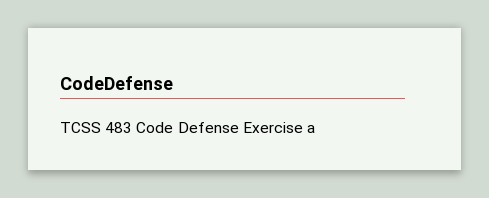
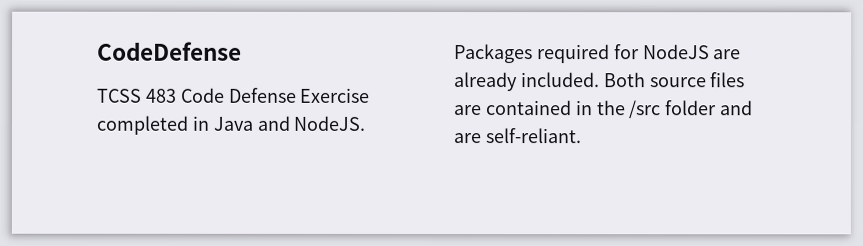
[306,125,315,133] a -> [96,115,367,135] [454,44,742,64] [454,72,746,92] [454,100,754,119] [453,128,581,144] completed in Java and NodeJS. Packages required for NodeJS are already included. Both source files are contained in the /src folder and are self-reliant.

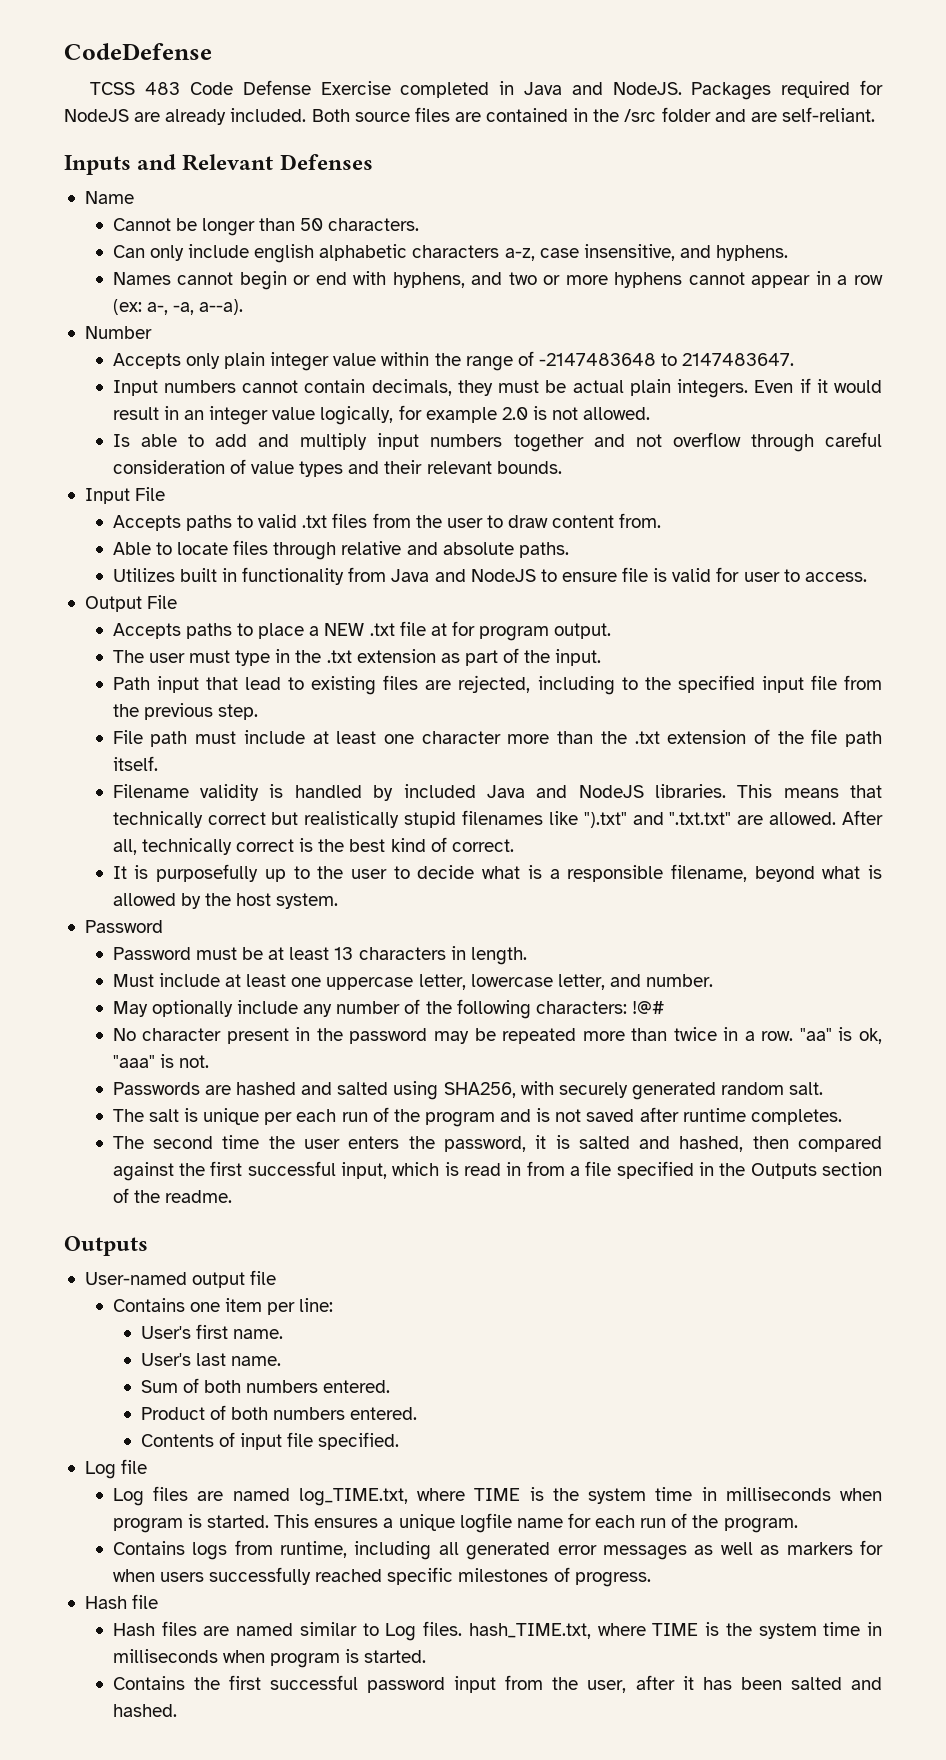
(581, 136) none -> [64,154,373,175] [84,191,134,204] [112,218,420,236] [112,244,789,263] [112,271,884,290] [112,299,244,315] [84,326,152,339] [112,351,795,371] [112,378,882,398] [112,405,651,425] [112,432,883,452] [112,459,562,477] [84,487,166,504] [112,513,662,531] [112,540,569,560] [112,567,867,585] [84,595,178,612] [112,621,612,641] [112,648,602,666] [112,675,882,695] [112,703,259,720] [112,729,883,747] [112,756,158,771] [112,784,883,801] [112,810,884,828] [112,837,514,855] [112,864,882,882] [112,893,339,909] [84,920,163,933] [112,946,527,965] [112,973,714,990] [112,999,664,1019] [112,1027,883,1044] [112,1054,210,1068] [112,1081,824,1100] [112,1107,842,1127] [112,1135,883,1152] [112,1161,883,1181] [112,1188,233,1203] [64,1236,148,1256] [84,1270,277,1288] [112,1298,334,1315] [140,1324,283,1339] [140,1353,281,1366] [140,1378,391,1393] [140,1405,418,1420] [140,1432,400,1450] [84,1459,148,1479] [112,1486,882,1506] [112,1513,798,1533] [112,1540,883,1560] [112,1567,651,1587] [84,1594,159,1609] [112,1621,882,1641] [112,1649,427,1668] [112,1675,882,1693] [112,1704,177,1717] // Inputs and Relevant Defenses // Name // Cannot be longer than 50 characters. // Can only include english alphabetic characters a-z, case insensitive, and hyphens. // Names cannot begin or end with hyphens, and two or more hyphens cannot appear in a row (ex: a-, -a, a--a). // Number // Accepts only plain integer value within the range of -2147483648 to 2147483647. // Input numbers cannot contain decimals, they must be actual plain integers. Even if it would result in an integer value logically, for example 2.0 is not allowed. // Is able to add and multiply input numbers together and not overflow through careful consideration of value types and their relevant bounds. // Input File // Accepts paths to valid .txt files from the user to draw content from. // Able to locate files through relative and absolute paths. // Utilizes built in functionality from Java and NodeJS to ensure file is valid for user to access. // Output File // Accepts paths to place a NEW .txt file at for program output. // The user must type in the .txt extension as part of the input. // Path input that lead to existing files are rejected, including to the specified input file from the previous step. // File path must include at least one character more than the .txt extension of the file path itself. // Filename validity is handled by included Java and NodeJS libraries. This means that technically correct but realistically stupid filenames like ").txt" and ".txt.txt" are allowed. After all, technically correct is the best kind of correct. // It is purposefully up to the user to decide what is a responsible filename, beyond what is allowed by the host system. // Password // Password must be at least 13 characters in length. // Must include at least one uppercase letter, lowercase letter, and number. // May optionally include any number of the following characters: !@# // No character present in the password may be repeated more than twice in a row. "aa" is ok, "aaa" is not. // Passwords are hashed and salted using SHA256, with securely generated random salt. // The salt is unique per each run of the program and is not saved after runtime completes. // The second time the user enters the password, it is salted and hashed, then compared against the first successful input, which is read in from a file specified in the Outputs section of the readme. // Outputs // User-named output file // Contains one item per line: // User's first name. // User's last name. // Sum of both numbers entered. // Product of both numbers entered. // Contents of input file specified. // Log file // Log files are named log_TIME.txt, where TIME is the system time in milliseconds when program is started. This ensures a unique logfile name for each run of the program. // Contains logs from runtime, including all generated error messages as well as markers for when users successfully reached specific milestones of progress. // Hash file // Hash files are named similar to Log files. hash_TIME.txt, where TIME is the system time in milliseconds when program is started. // Contains the first successful password input from the user, after it has been salted and hashed.

